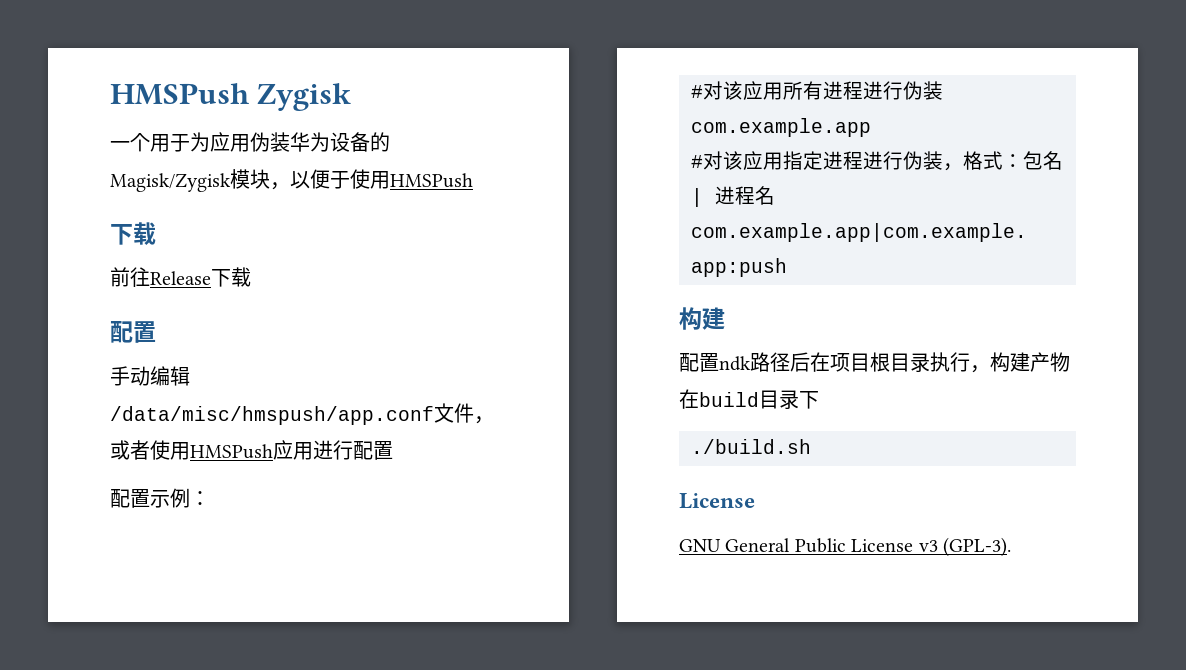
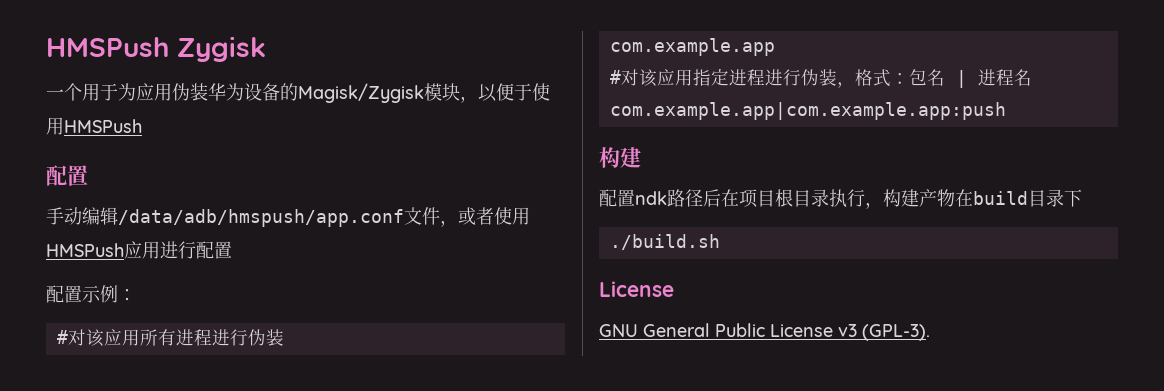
[110,222,156,245] [110,267,251,287] // 下载 // 前往Release下载 -> (142, 126) none
[110,406,434,425] /data/misc/hmspush/app.conf -> [118,209,404,227] /data/adb/hmspush/app.conf

